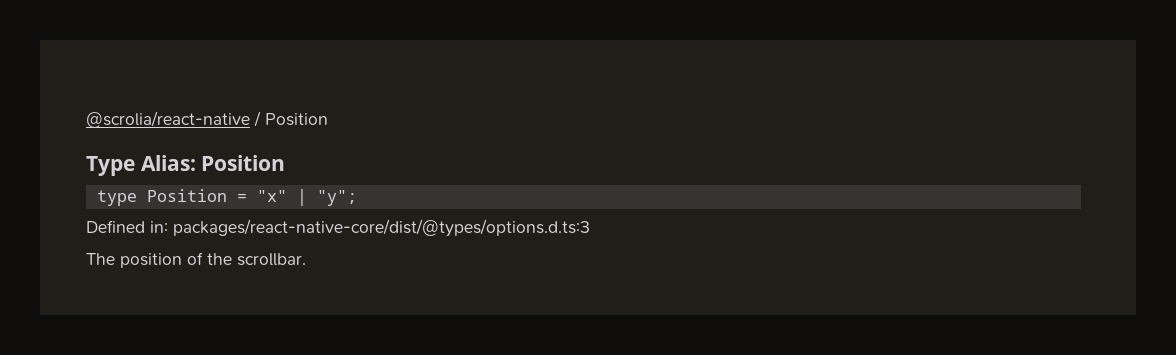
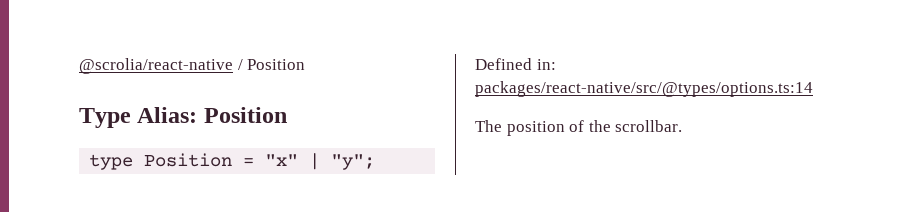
[173,219,590,237] packages/react-native-core/dist/@types/options.d.ts:3 -> [475,81,813,97] packages/react-native/src/@types/options.ts:14

